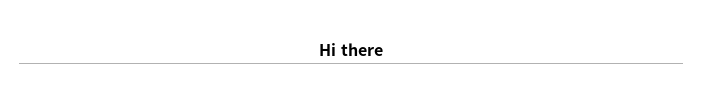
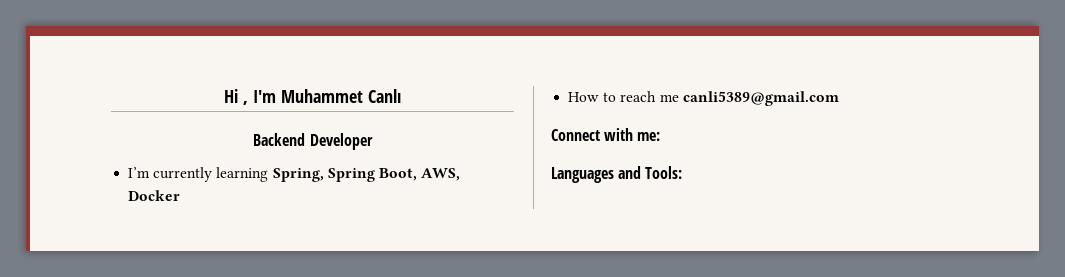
[340,43,383,56] there -> [243,89,401,105] [253,133,373,150] [128,167,461,182] [128,190,181,201] [568,91,839,106] [551,128,661,141] [551,166,683,183] , I'm Muhammet Canlı // Backend Developer // I’m currently learning Spring, Spring Boot, AWS, Docker // How to reach me canli5389@gmail.com // Connect with me: // Languages and Tools:

